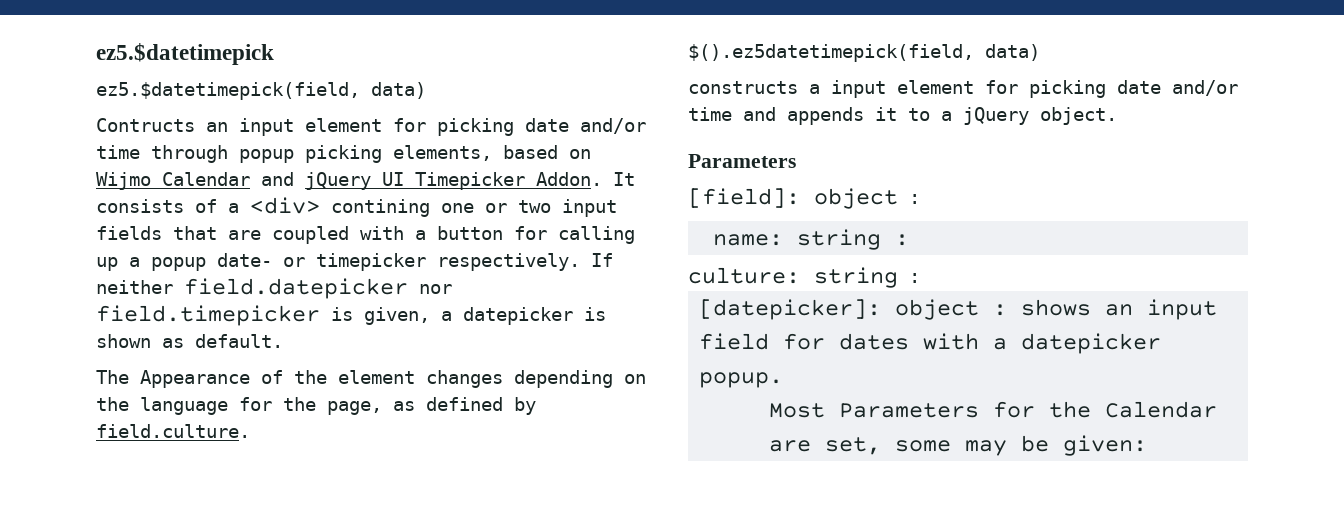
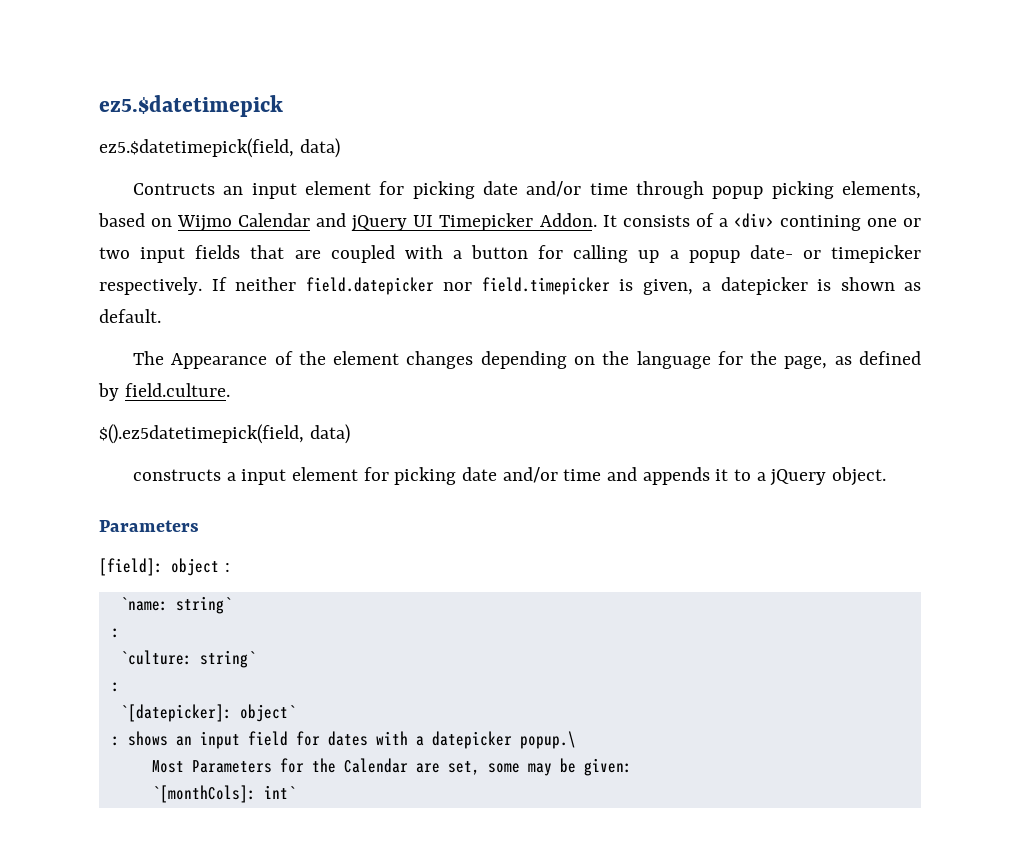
[713,229,910,250] [688,267,920,288] [699,299,980,320] name: string : // culture: string : // [datepicker]: object -> [119,596,232,614] [111,628,120,638] [119,650,256,668] [111,682,120,692] [119,704,296,722] `name: string` // : // `culture: string` // : // `[datepicker]: object` //
[699,372,784,388] popup. -> [519,731,576,749] popup.\
(1148, 445) none -> [151,785,296,803] // `[monthCols]: int`

